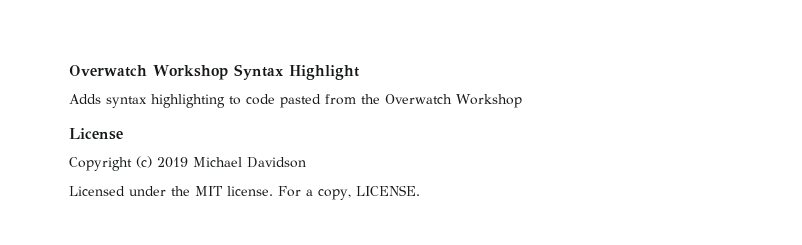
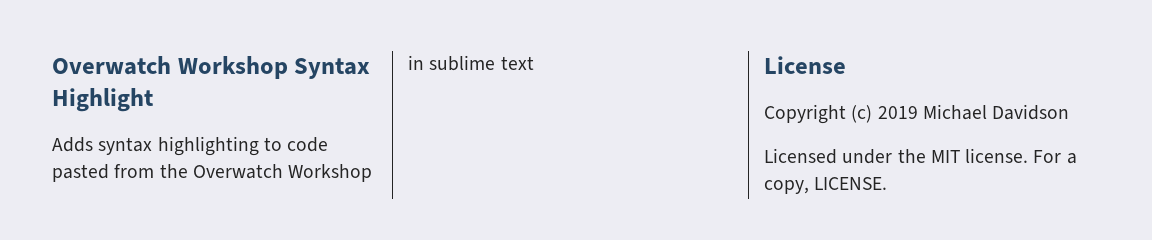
(522, 101) none -> [408,55,534,71] in sublime text

